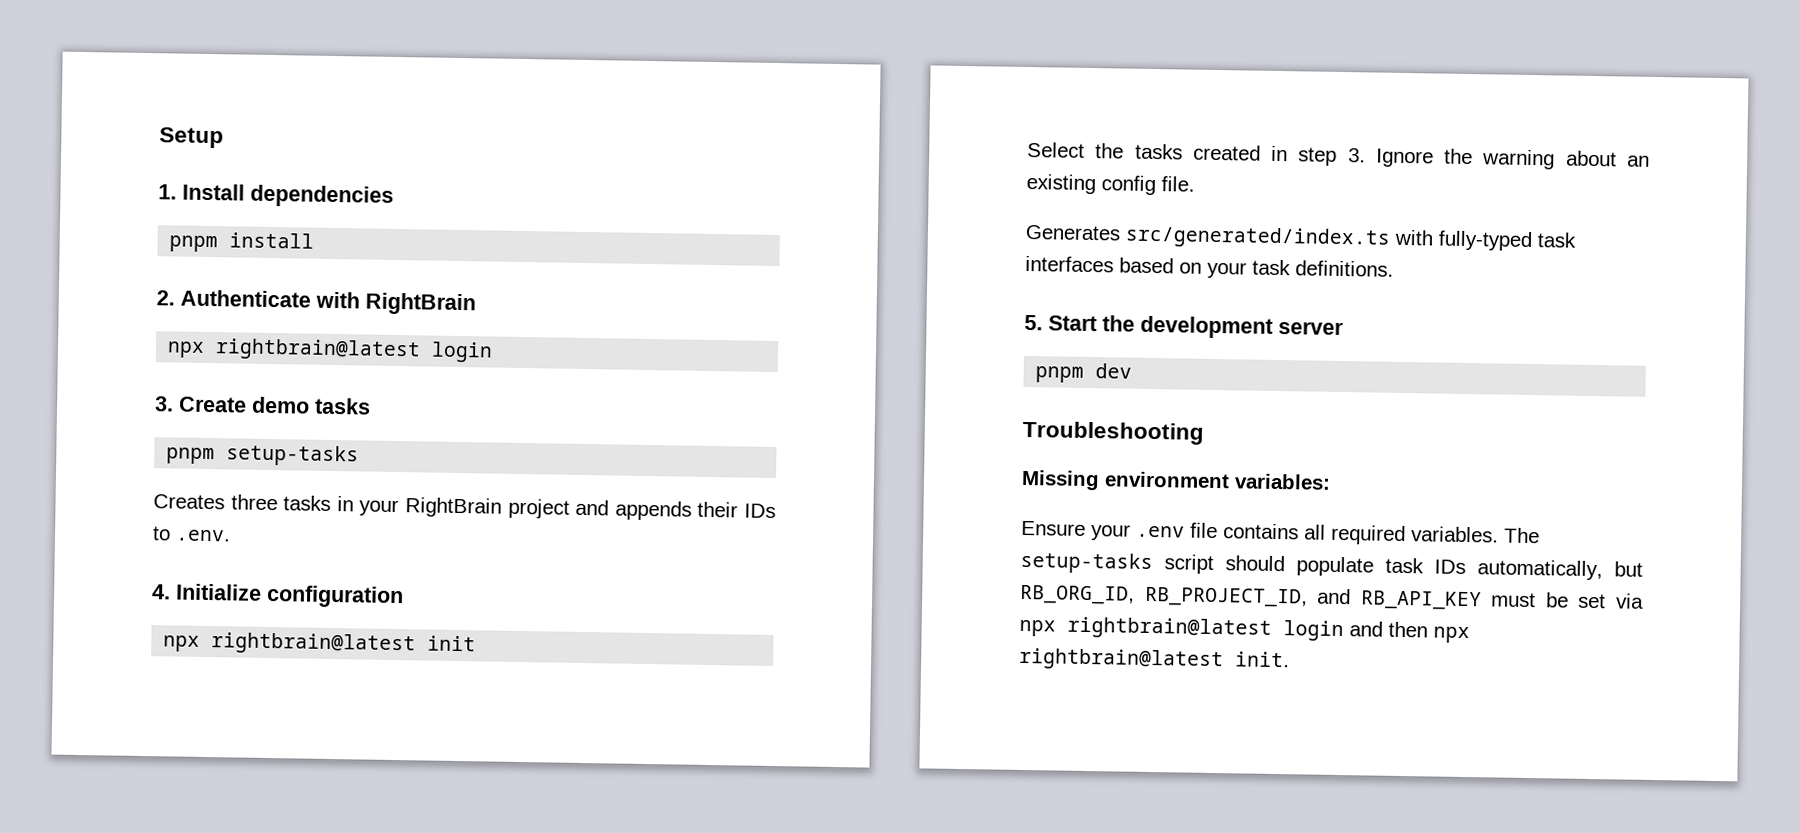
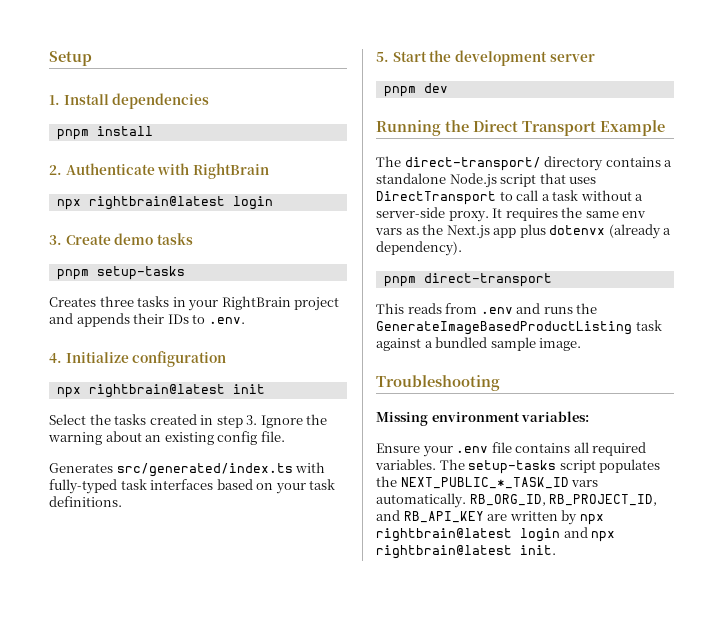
(1133, 371) none -> [376,120,665,136] [376,156,673,171] [376,173,597,188] [376,190,644,205] [376,207,647,222] [375,224,672,239] [376,241,462,256] [383,273,552,287] [376,303,598,314] [376,320,662,335] [376,337,582,351] // Running the Direct Transport Example // The direct-transport/ directory contains a standalone Node.js script that uses DirectTransport to call a task without a server-side proxy. It requires the same env vars as the Next.js app plus dotenvx (already a dependency). // pnpm direct-transport // This reads from .env and runs the GenerateImageBasedProductListing task against a bundled sample image.
[1225,555,1643,581] [1020,584,1644,611] should populate task IDs automatically, but RB_ORG_ID, RB_PROJECT_ID, and RB_API_KEY must be set via -> [599,459,661,473] [376,476,599,489] [376,493,658,508] [376,510,578,525] populates the NEXT_PUBLIC_*_TASK_ID vars automatically. RB_ORG_ID, RB_PROJECT_ID, and RB_API_KEY are written by
[1388,621,1428,638] then -> (588, 532) none

